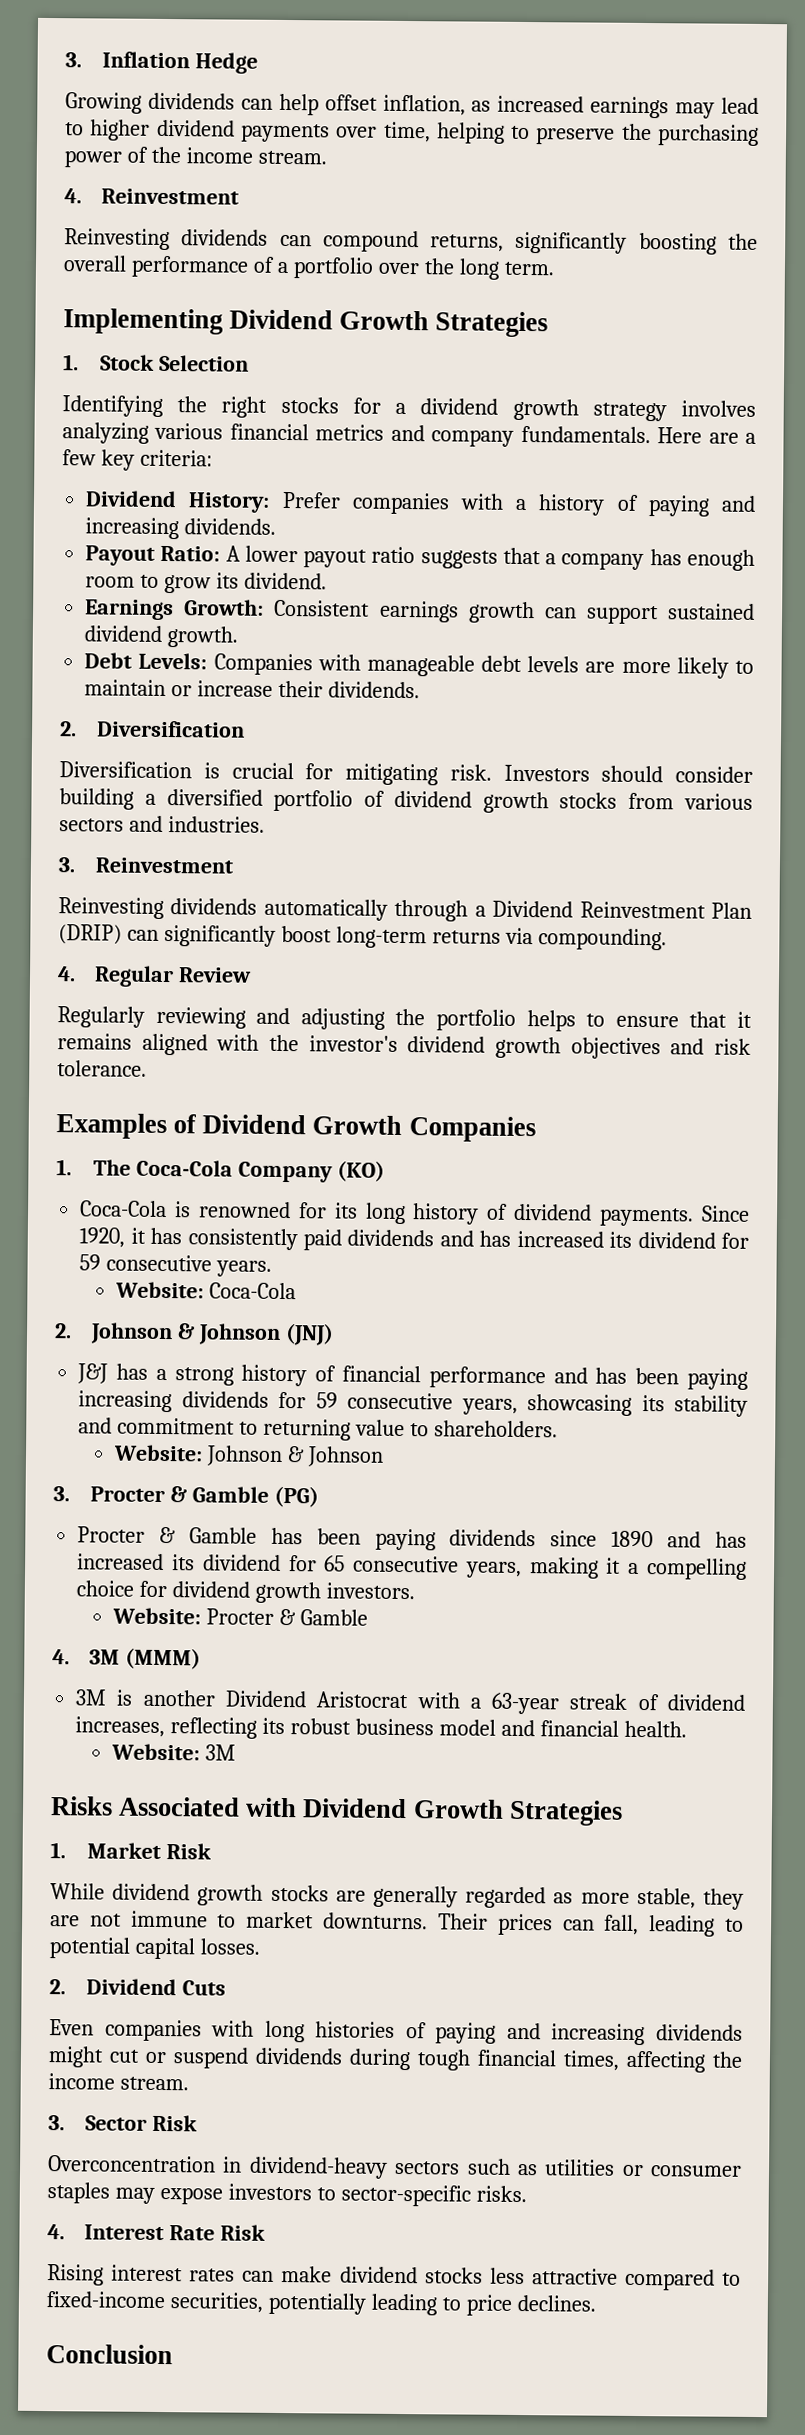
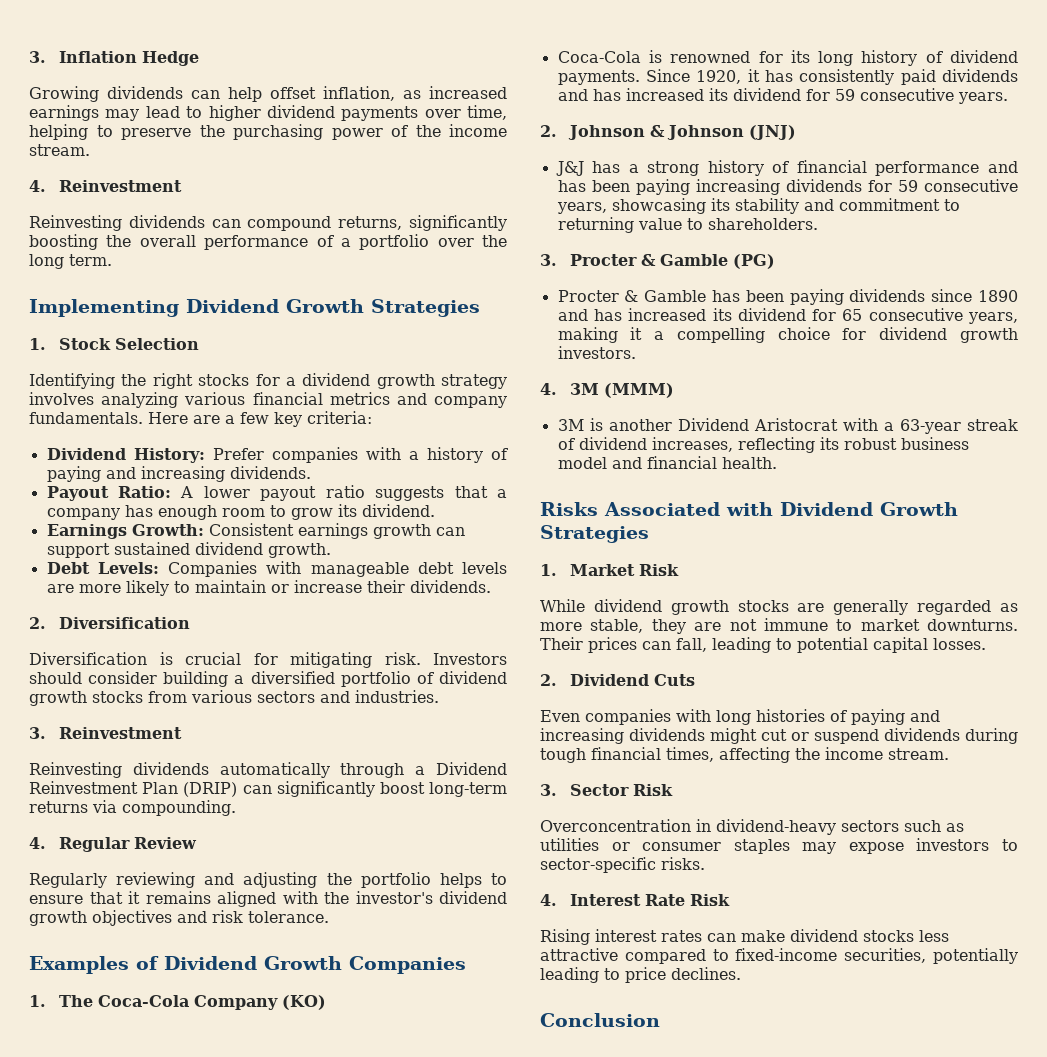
[115,1281,297,1300] // Website: Coca-Cola -> (1008, 98) none
[113,1444,385,1467] // Website: Johnson & Johnson -> (818, 224) none
[112,1607,369,1626] // Website: Procter & Gamble -> (636, 352) none
[111,1743,237,1761] // Website: 3M -> (777, 463) none

